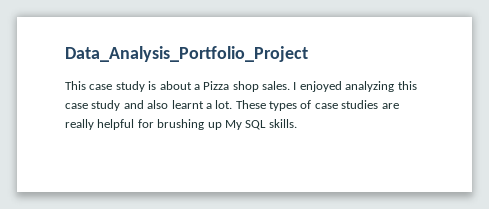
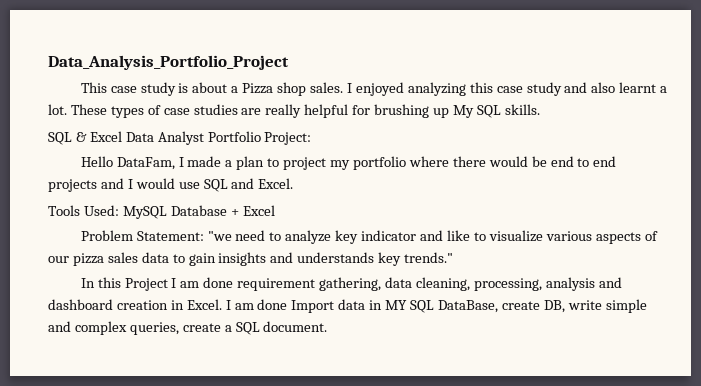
(297, 123) none -> [48,131,312,145] [80,156,617,170] [48,178,294,192] [48,205,275,219] [80,230,658,244] [48,252,454,266] [80,277,622,291] [48,299,647,313] [48,321,328,335] // SQL & Excel Data Analyst Portfolio Project: // Hello DataFam, I made a plan to project my portfolio where there would be end to end projects and I would use SQL and Excel. // Tools Used: MySQL Database + Excel // Problem Statement: "we need to analyze key indicator and like to visualize various aspects of our pizza sales data to gain insights and understands key trends." // In this Project I am done requirement gathering, data cleaning, processing, analysis and dashboard creation in Excel. I am done Import data in MY SQL DataBase, create DB, write simple and complex queries, create a SQL document.

